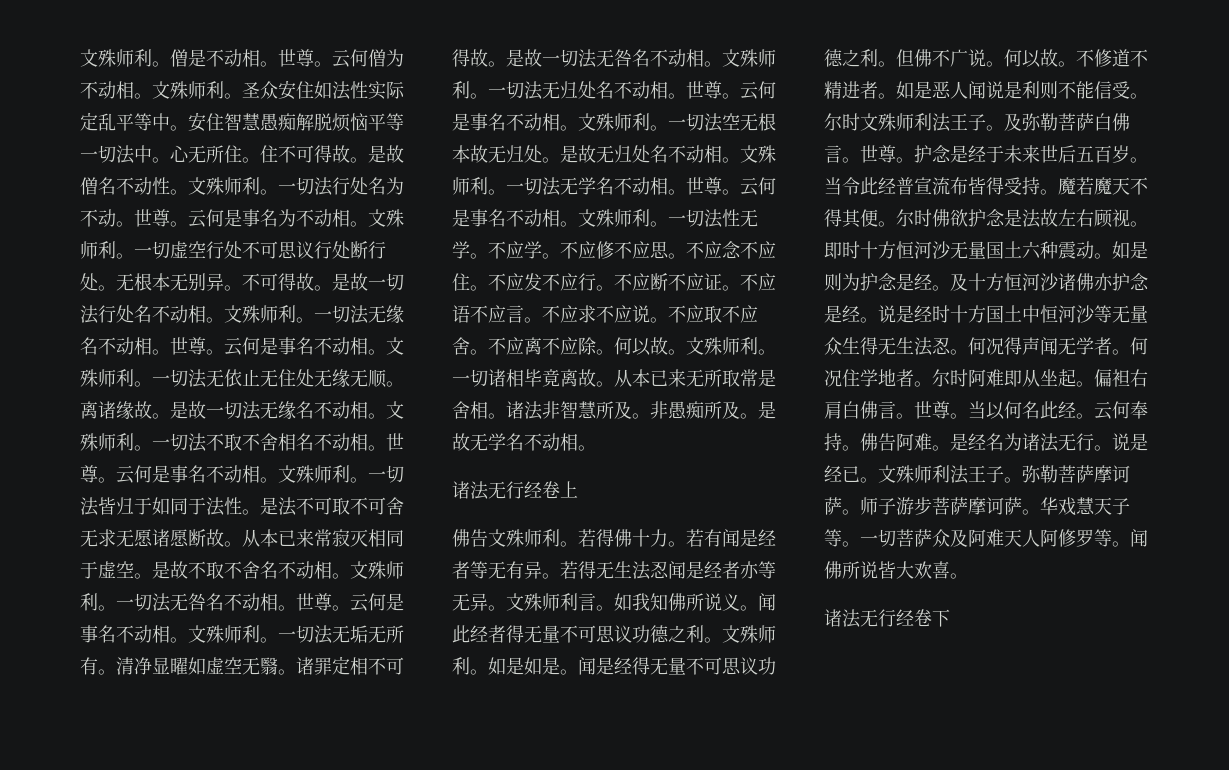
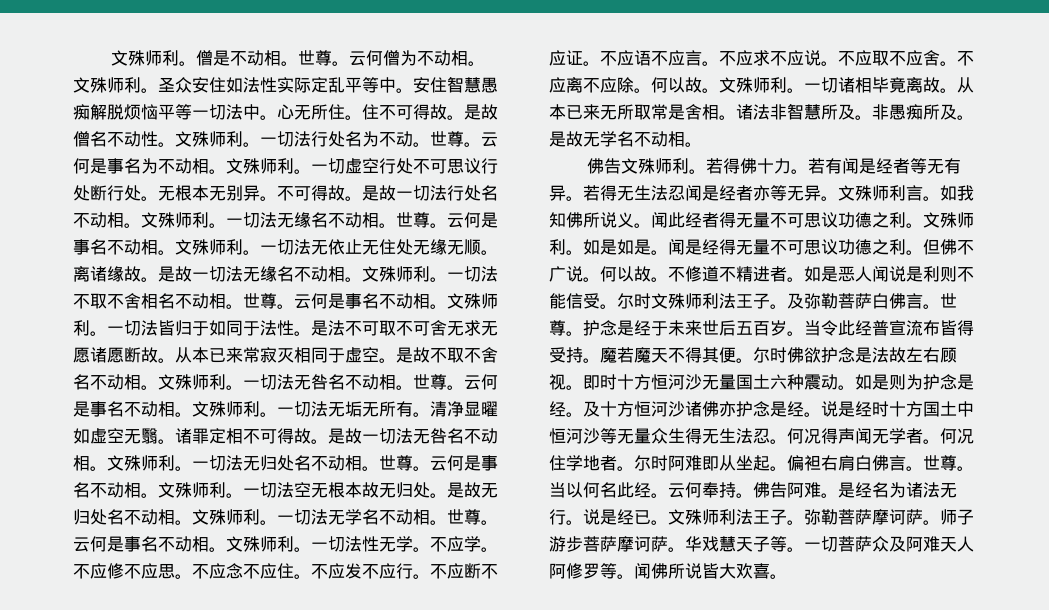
[452,481,578,500] // 诸法无行经卷上 -> (702, 144) none
[824,609,950,628] // 诸法无行经卷下 -> (787, 576) none

